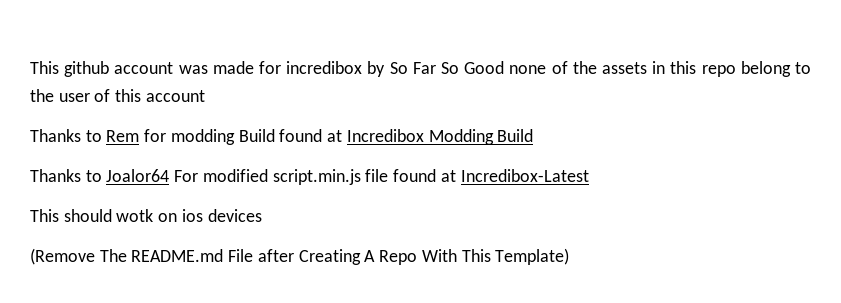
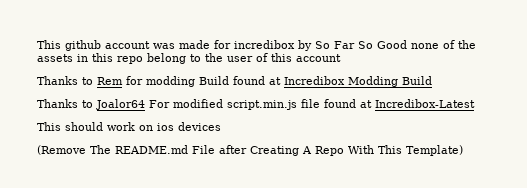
[116,209,154,222] wotk -> [107,122,135,131] work

